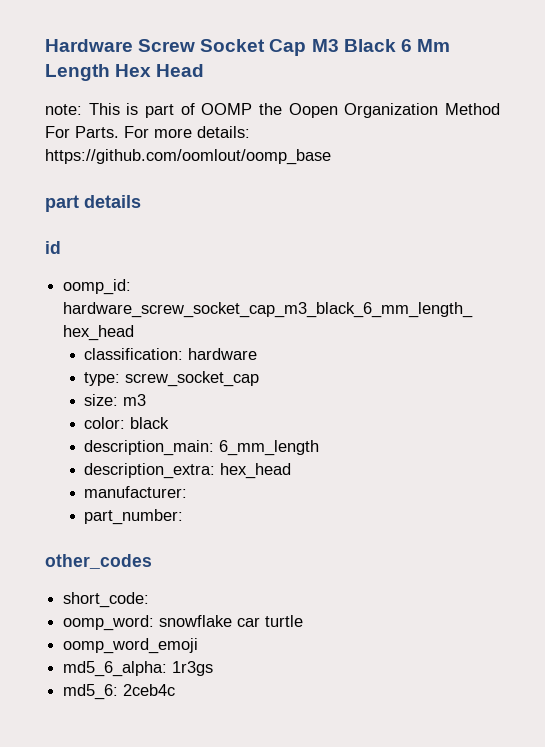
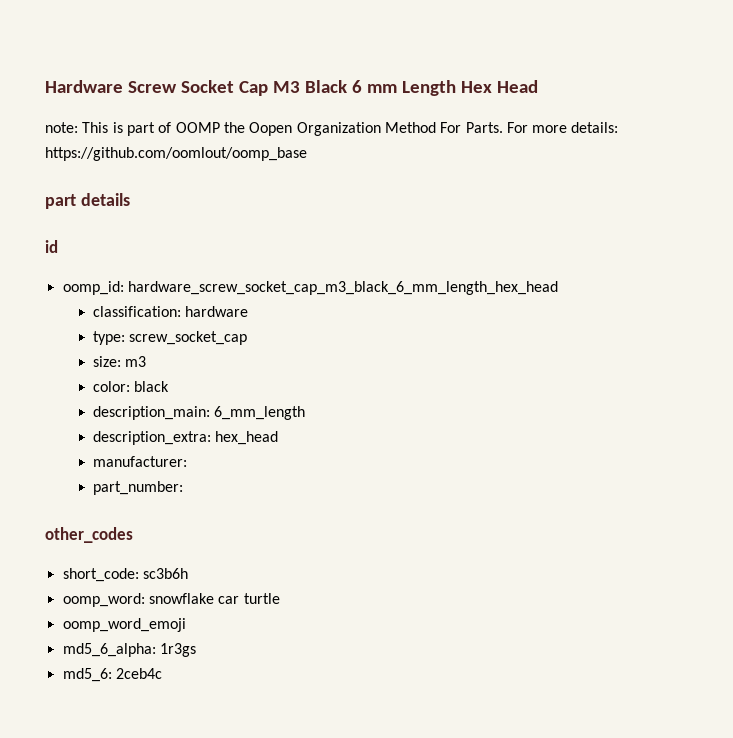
[416,39,450,52] Mm -> [366,84,397,93] mm
(150, 600) none -> [142,568,188,579] sc3b6h

